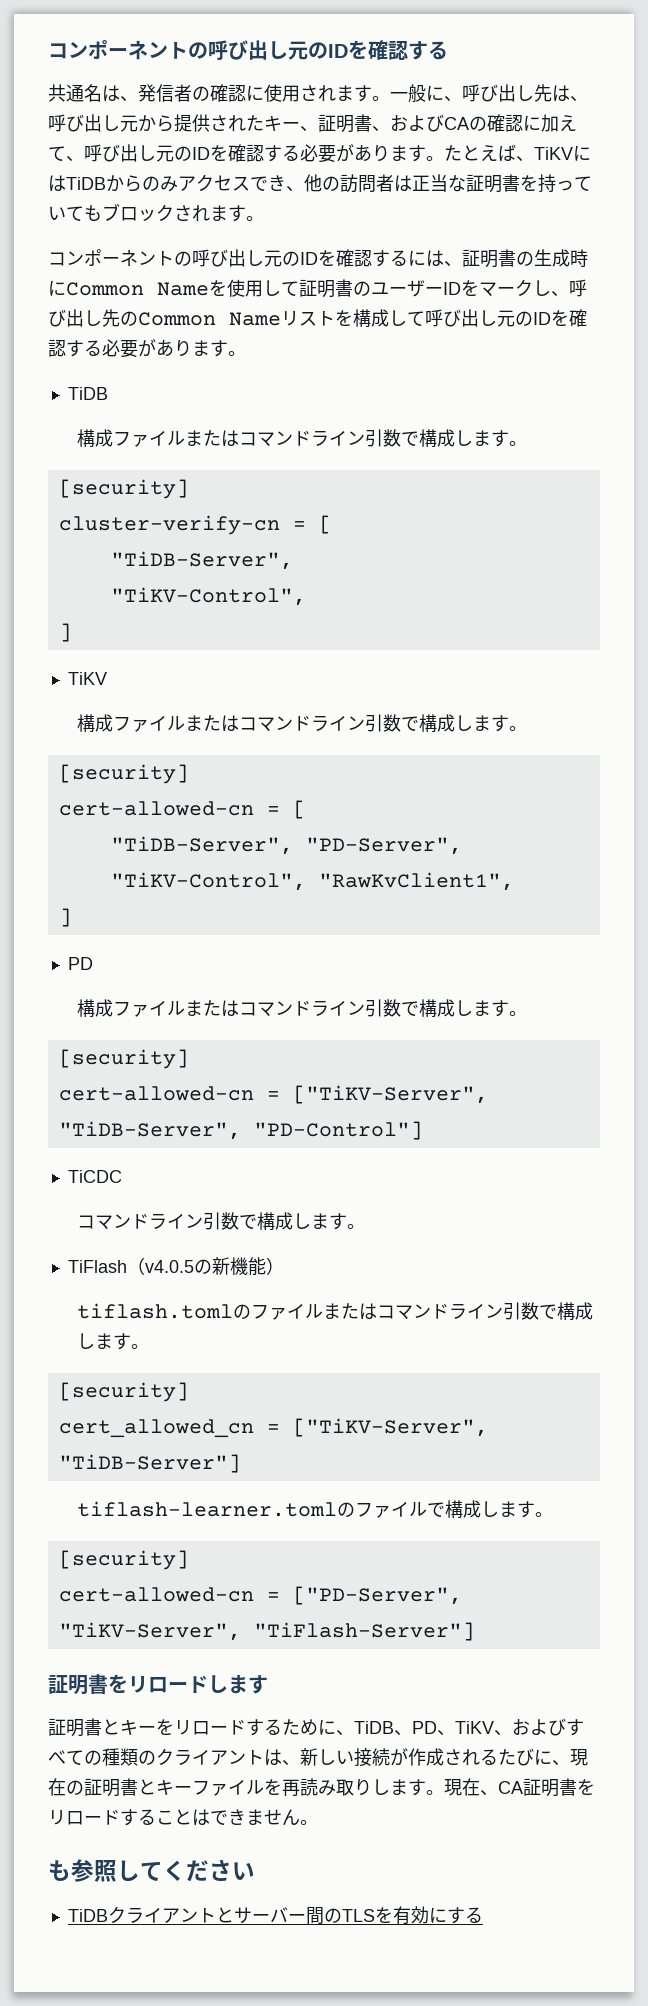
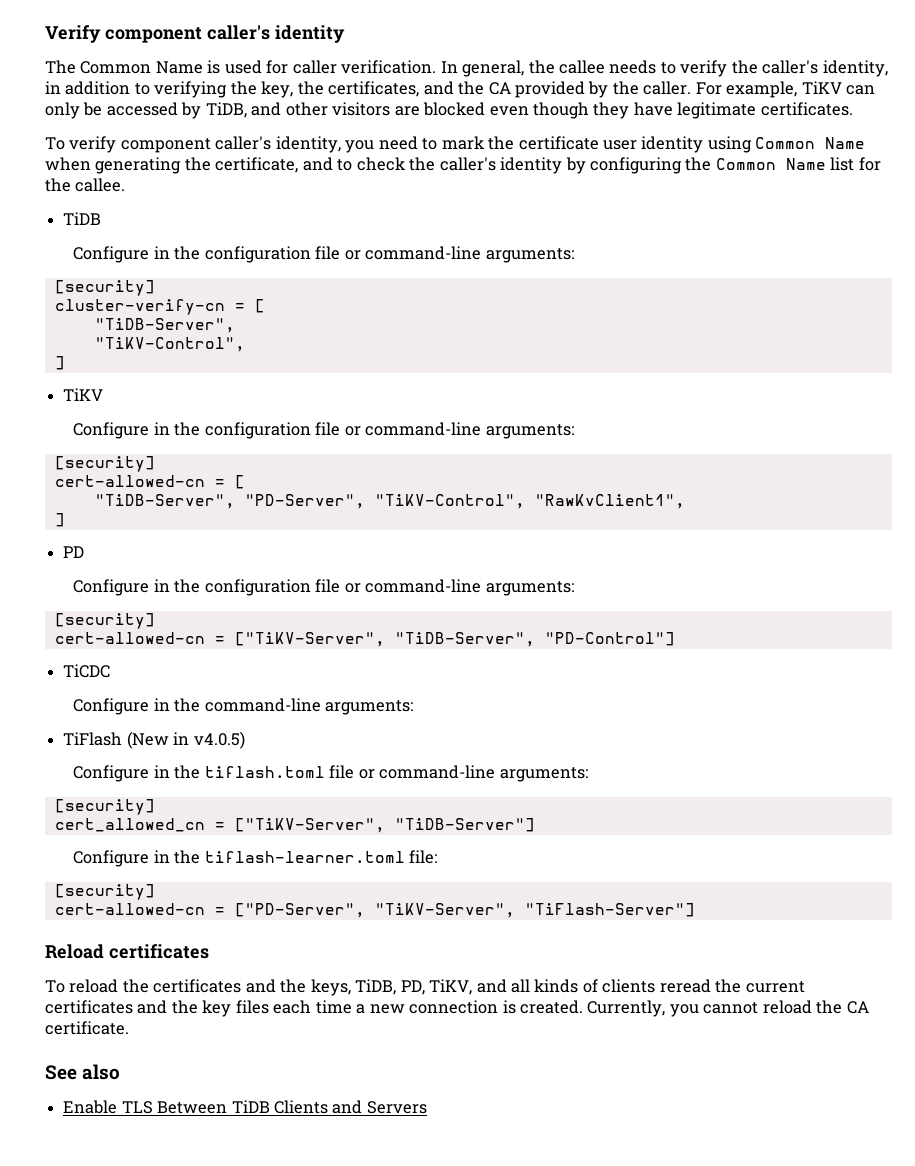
[48,40,448,60] [48,84,588,102] [48,114,577,133] [48,144,591,163] [48,174,592,193] [48,203,264,222] [48,249,588,268] [48,279,587,298] [48,309,587,327] [48,339,246,358] [67,387,108,400] [76,429,527,447] コンポーネントの呼び出し元のIDを確認する // 共通名は、発信者の確認に使用されます。一般に、呼び出し先は、呼び出し元から提供されたキー、証明書、およびCAの確認に加えて、呼び出し元のIDを確認する必要があります。たとえば、TiKVにはTiDBからのみアクセスでき、他の訪問者は正当な証明書を持っていてもブロックされます。 // コンポーネントの呼び出し元のIDを確認するには、証明書の生成時にCommon Nameを使用して証明書のユーザーIDをマークし、呼び出し先のCommon Nameリストを構成して呼び出し元のIDを確認する必要があります。 // TiDB // 構成ファイルまたはコマンドライン引数で構成します。 -> [45,25,345,43] [45,60,888,77] [45,81,876,98] [45,102,853,119] [45,136,866,153] [45,157,881,174] [45,178,126,192] [63,212,102,225] [73,246,574,263] Verify component caller's identity // The Common Name is used for caller verification. In general, the callee needs to verify the caller's identity, in addition to verifying the key, the certificates, and the CA provided by the caller. For example, TiKV can only be accessed by TiDB, and other visitors are blocked even though they have legitimate certificates. // To verify component caller's identity, you need to mark the certificate user identity using Common Name when generating the certificate, and to check the caller's identity by configuring the Common Name list for the callee. // TiDB // Configure in the configuration file or command-line arguments:
[76,714,527,732] 構成ファイルまたはコマンドライン引数で構成します。 -> [73,422,574,439] Configure in the configuration file or command-line arguments:
[76,999,527,1017] 構成ファイルまたはコマンドライン引数で構成します。 -> [73,579,574,596] Configure in the configuration file or command-line arguments:
[76,1212,365,1230] [67,1257,284,1276] [76,1302,593,1320] [76,1333,149,1350] コマンドライン引数で構成します。 // TiFlash（v4.0.5の新機能） // tiflash.tomlのファイルまたはコマンドライン引数で構成します。 -> [73,698,414,715] [63,731,245,749] [73,765,588,782] Configure in the command-line arguments: // TiFlash (New in v4.0.5) // Configure in the tiflash.toml file or command-line arguments:
[76,1500,553,1518] tiflash-learner.tomlのファイルで構成します。 -> [73,850,438,867] Configure in the tiflash-learner.toml file:
[48,1674,268,1695] [48,1718,584,1737] [48,1748,588,1767] [48,1778,595,1797] [48,1809,318,1826] [48,1859,255,1882] [67,1906,483,1925] 証明書をリロードします // 証明書とキーをリロードするために、TiDB、PD、TiKV、およびすべての種類のクライアントは、新しい接続が作成されるたびに、現在の証明書とキーファイルを再読み取りします。現在、CA証明書をリロードすることはできません。 // も参照してください // TiDBクライアントとサーバー間のTLSを有効にする -> [45,944,209,959] [45,979,805,996] [45,1000,869,1017] [45,1021,129,1035] [45,1064,121,1080] [63,1100,427,1114] Reload certificates // To reload the certificates and the keys, TiDB, PD, TiKV, and all kinds of clients reread the current certificates and the key files each time a new connection is created. Currently, you cannot reload the CA certificate. // See also // Enable TLS Between TiDB Clients and Servers

